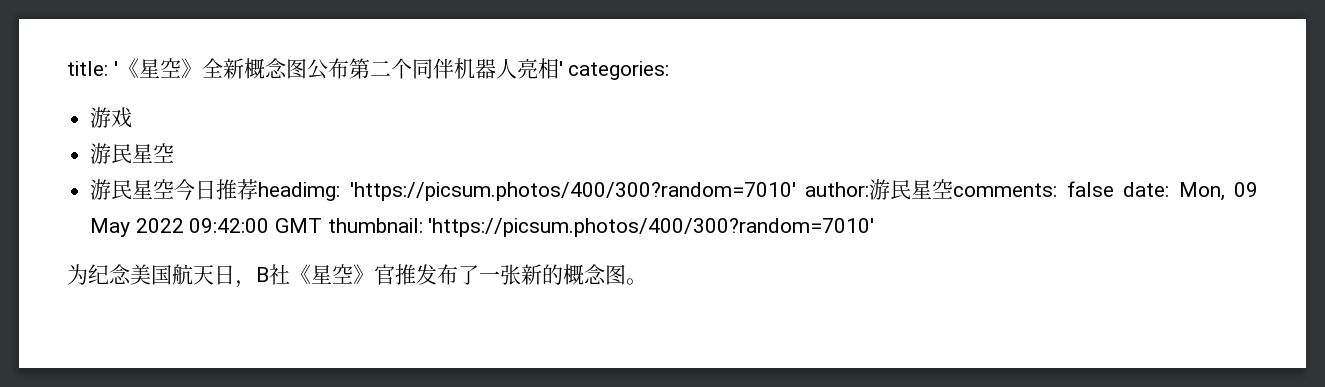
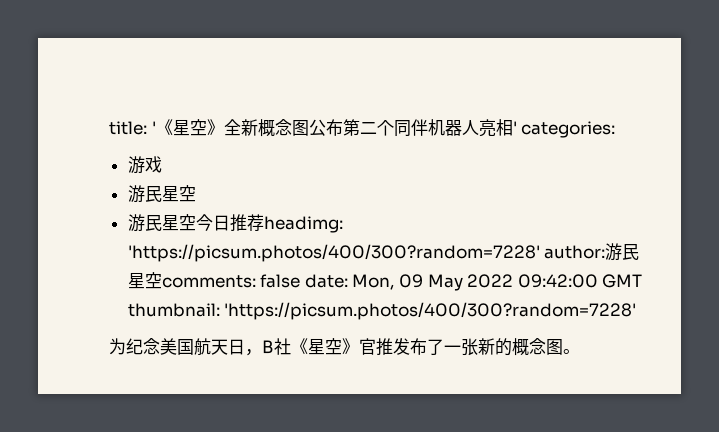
[349,182,796,201] 'https://picsum.photos/400/300?random=7010' -> [127,244,540,262] 'https://picsum.photos/400/300?random=7228'
[428,218,875,237] 'https://picsum.photos/400/300?random=7010' -> [224,302,637,320] 'https://picsum.photos/400/300?random=7228'

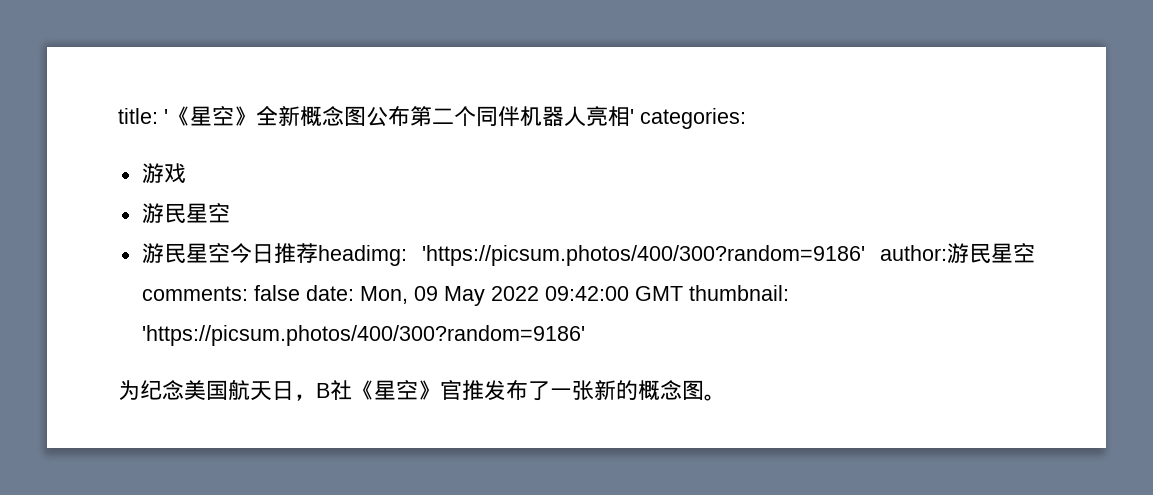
[127,244,540,262] 'https://picsum.photos/400/300?random=7228' -> [421,245,865,266] 'https://picsum.photos/400/300?random=9186'
[224,302,637,320] 'https://picsum.photos/400/300?random=7228' -> [141,325,585,346] 'https://picsum.photos/400/300?random=9186'

